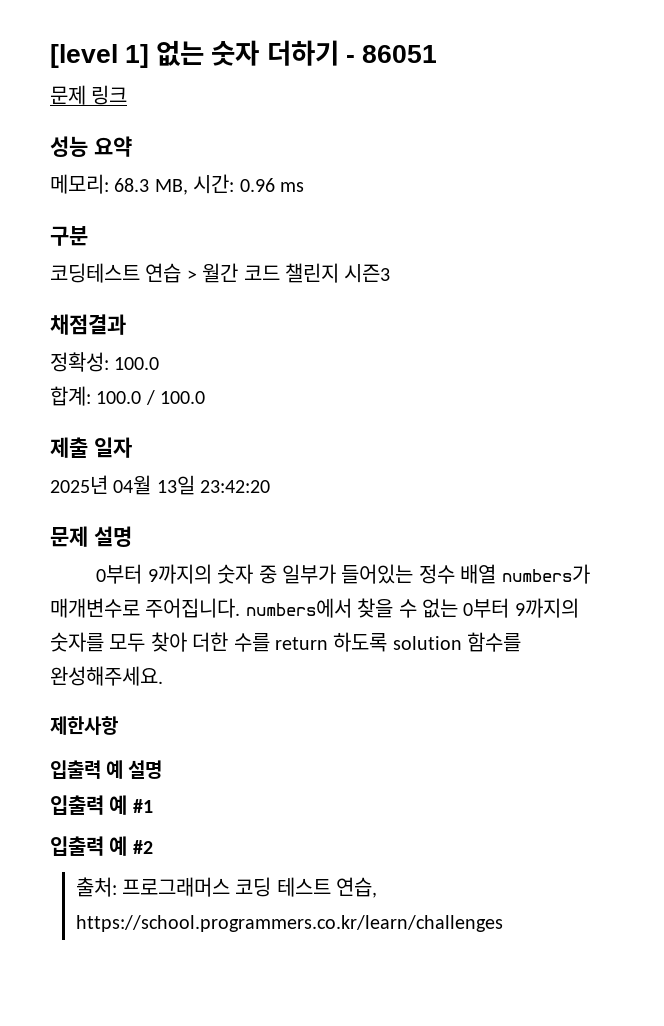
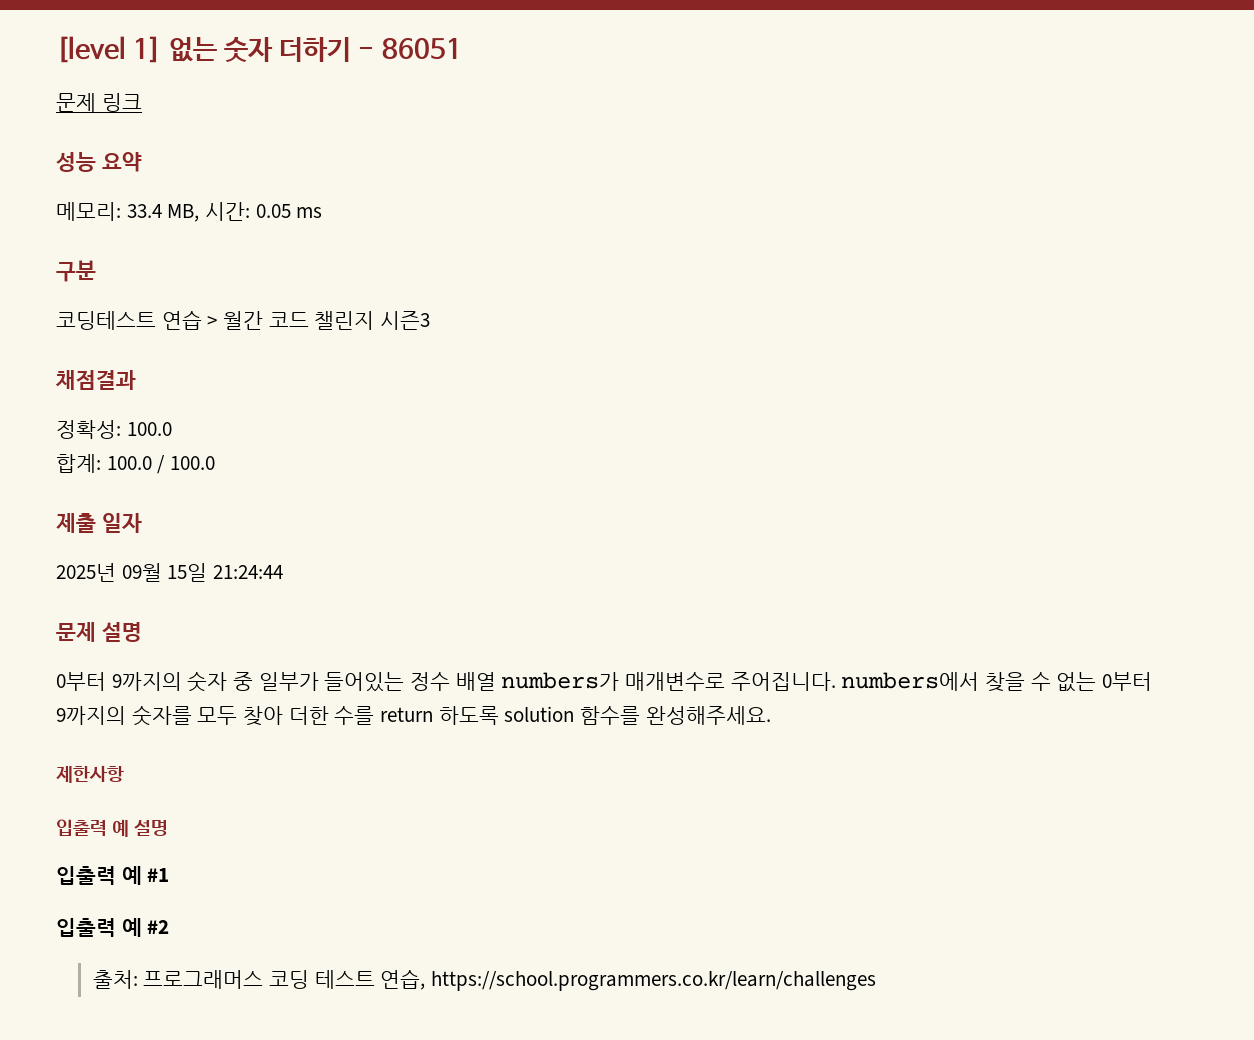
[114,178,150,192] 68.3 -> [126,204,162,218] 33.4
[239,178,275,192] 0.96 -> [255,204,291,218] 0.05
[113,475,271,495] 04월 13일 23:42:20 -> [121,563,284,582] 09월 15일 21:24:44

